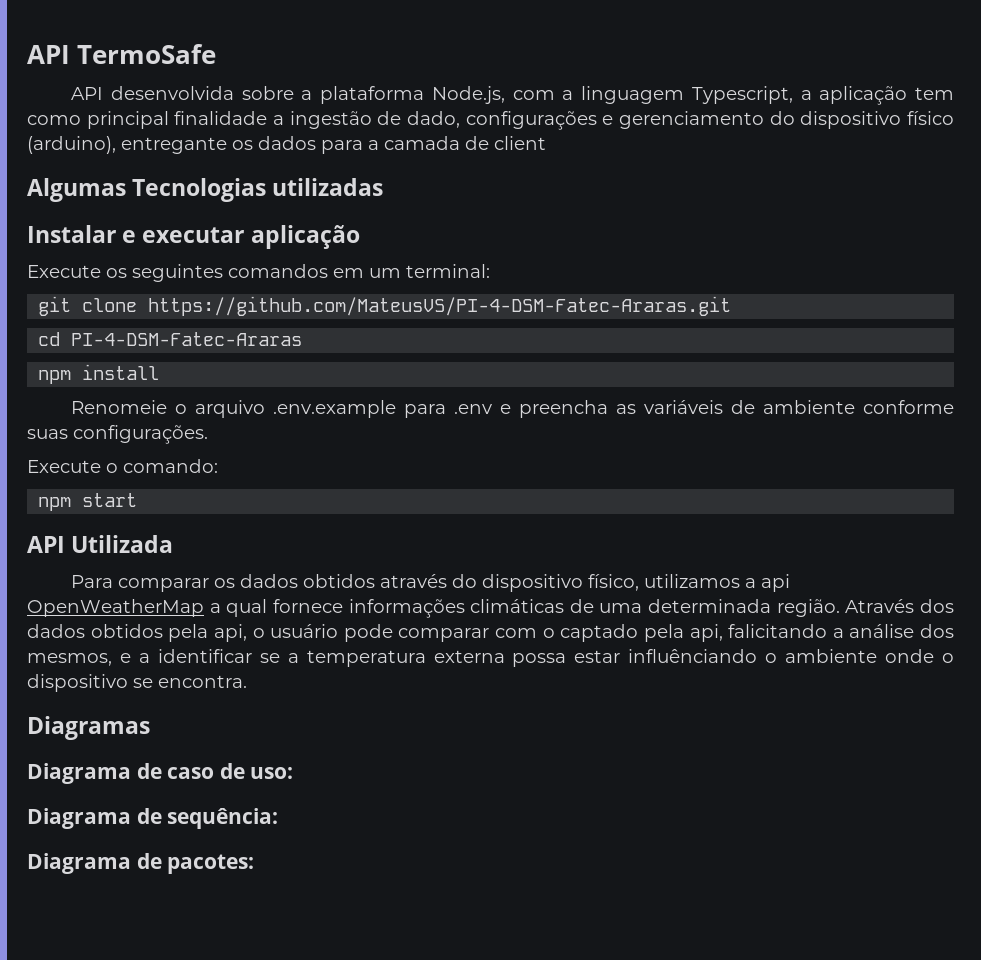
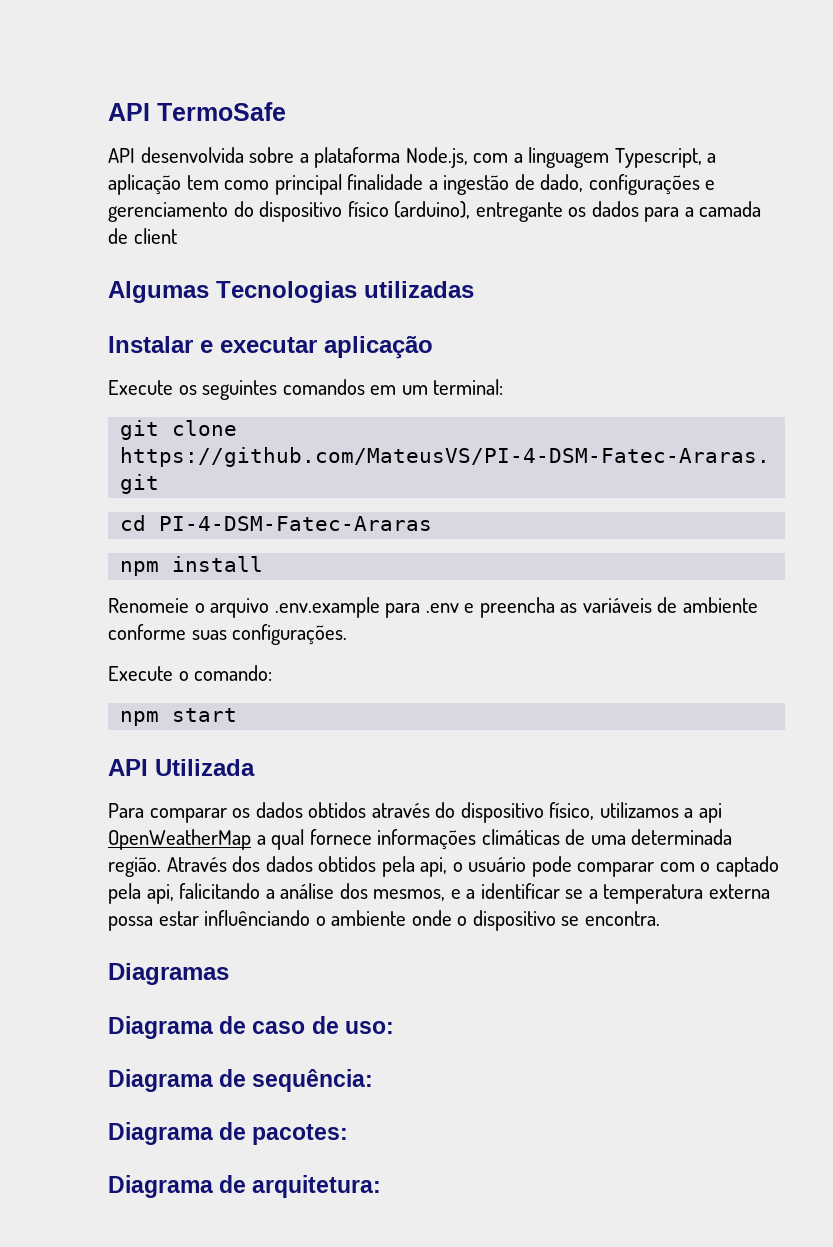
(255, 864) none -> [108,1175,382,1198] // Diagrama de arquitetura:

